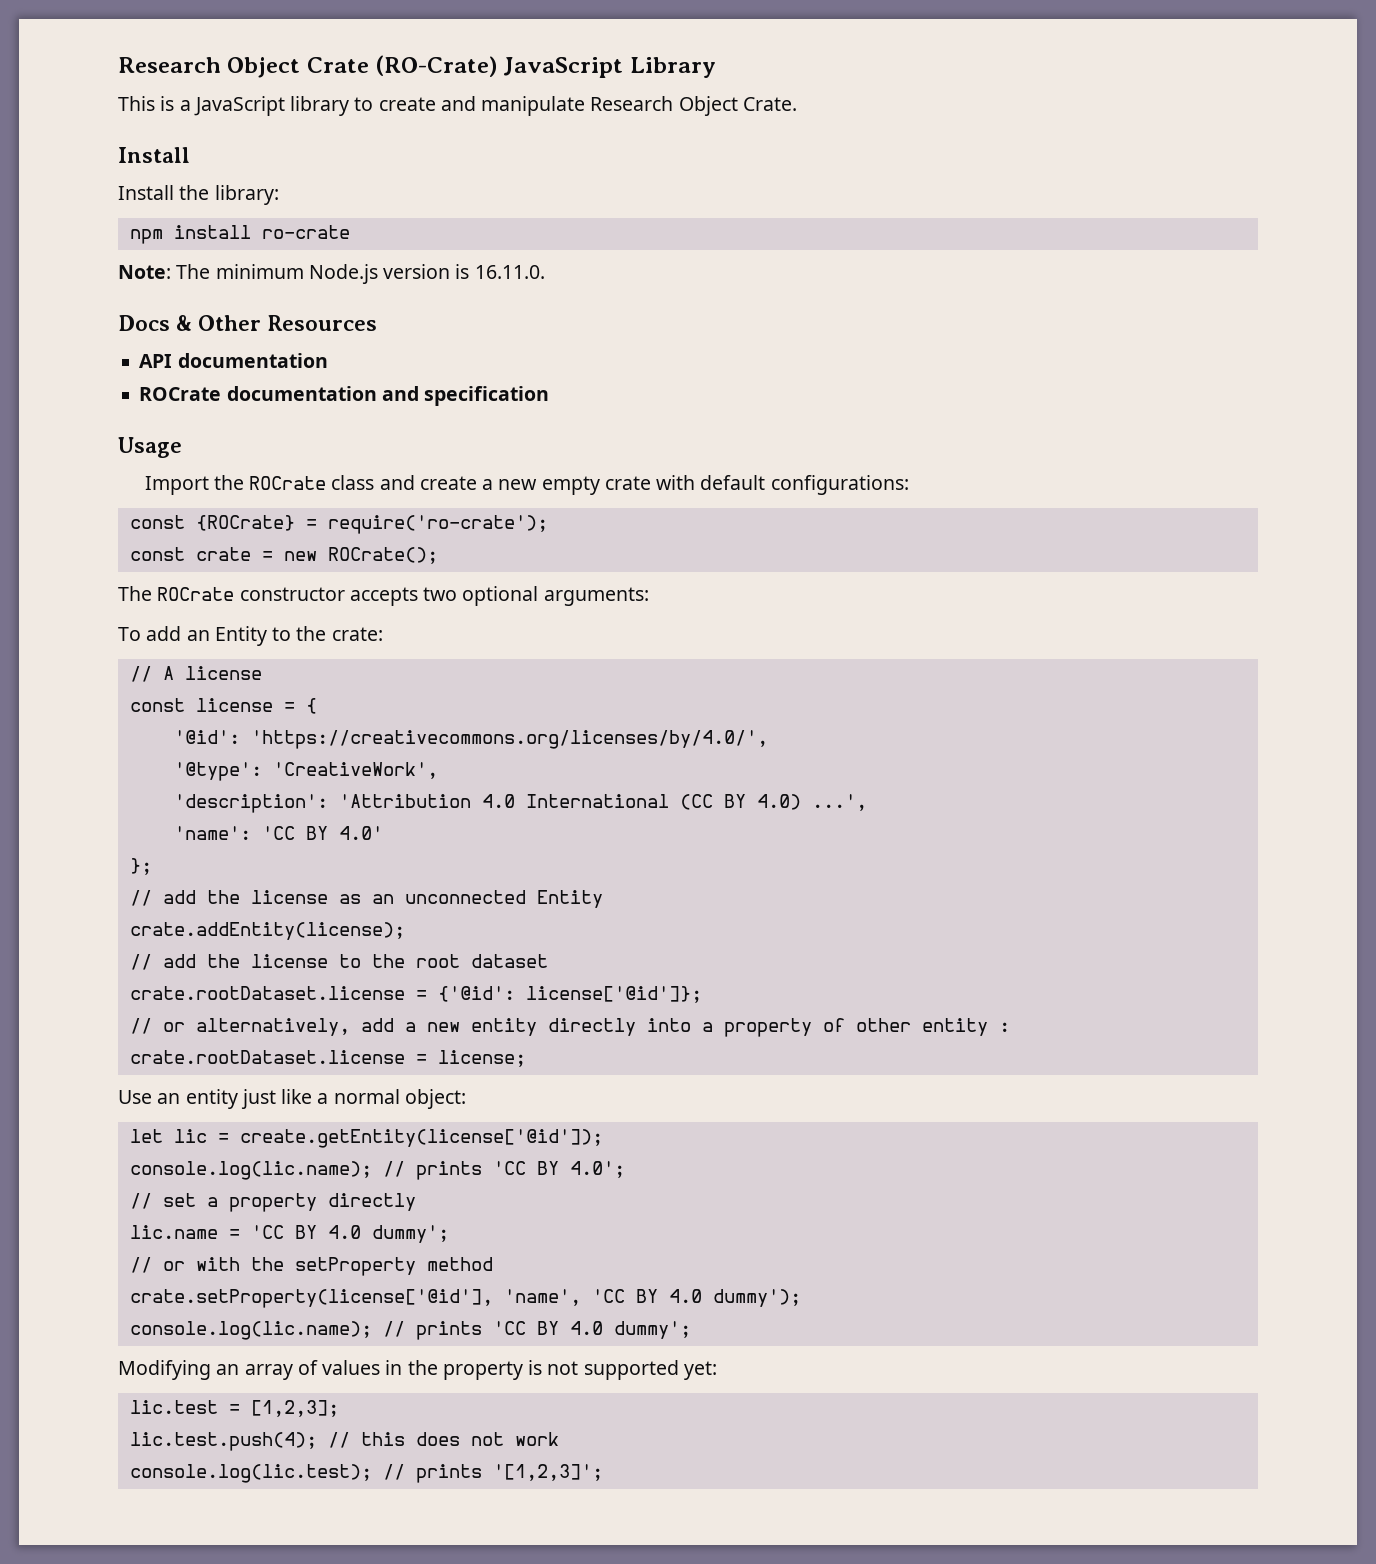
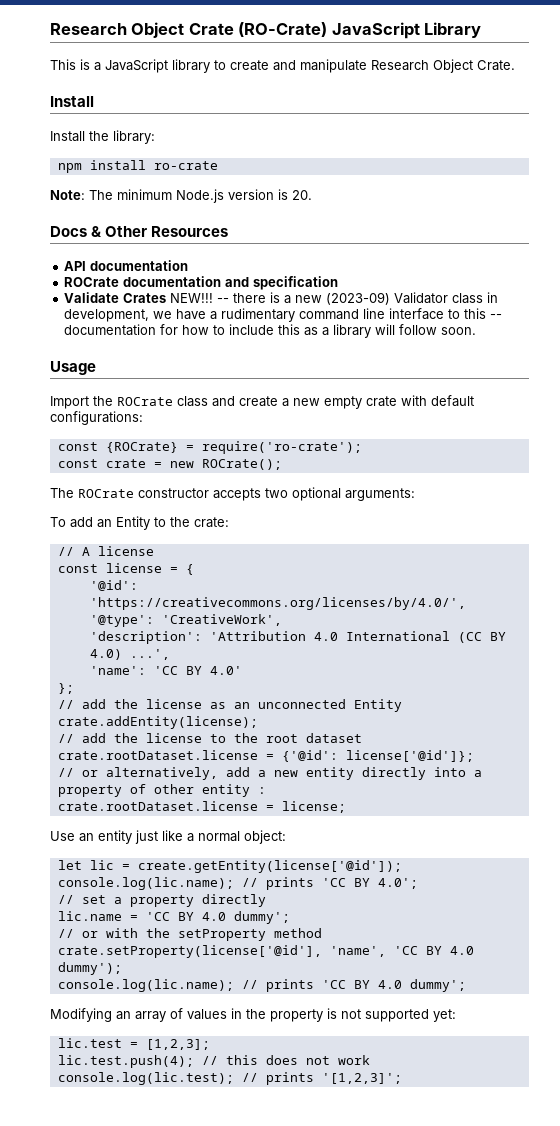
[474,265,545,279] 16.11.0. -> [292,190,312,200] 20.
(550, 396) none -> [64,292,499,305] [64,308,503,322] [64,324,477,338] // Validate Crates NEW!!! -- there is a new (2023-09) Validator class in development, we have a rudimentary command line interface to this -- documentation for how to include this as a library will follow soon.

